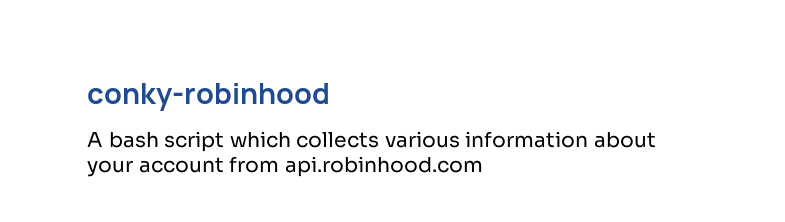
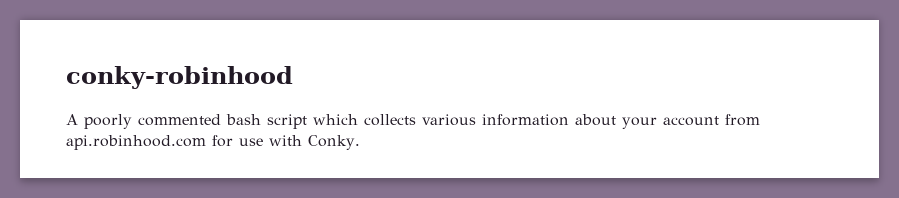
(103, 139) none -> [84,114,221,129] poorly commented
(483, 166) none -> [212,135,360,150] for use with Conky.

